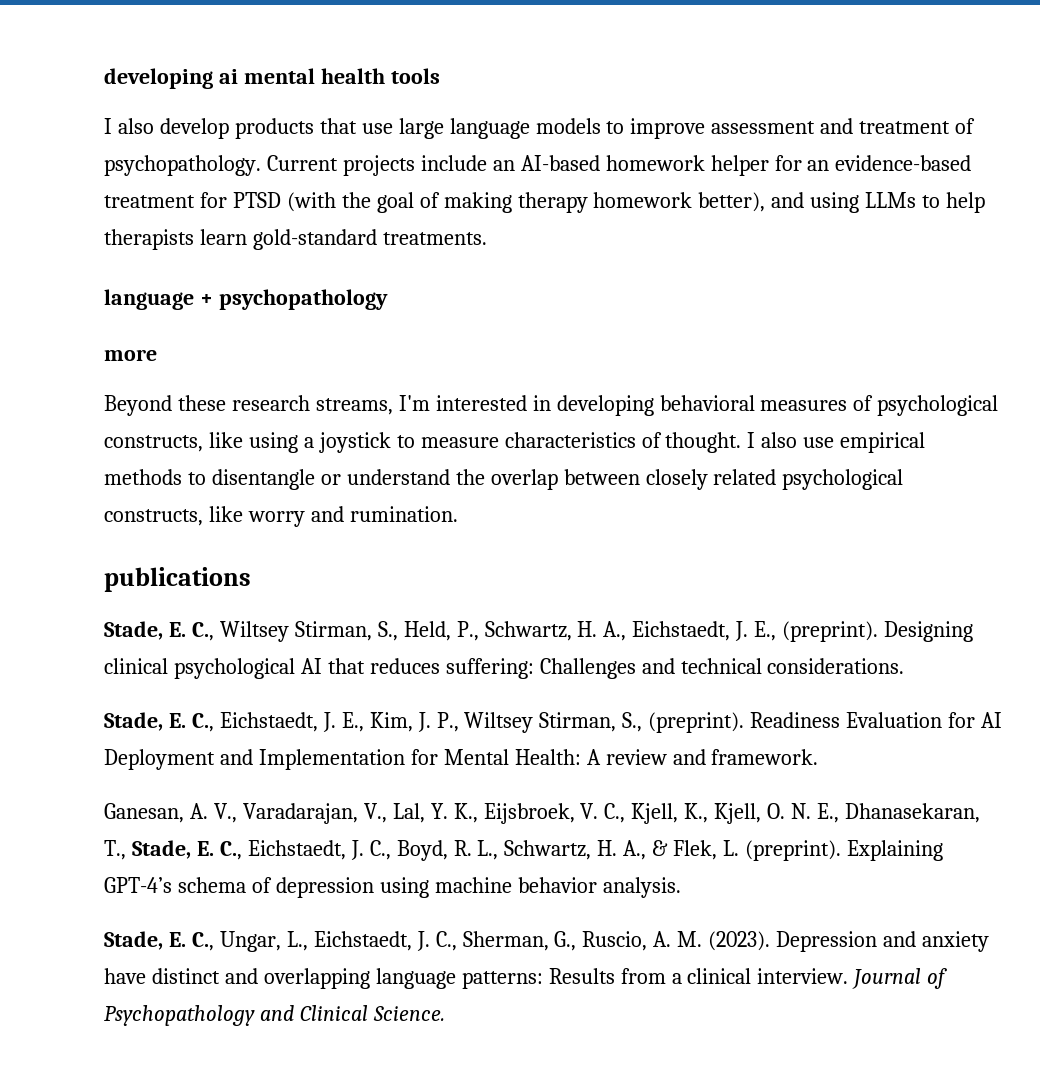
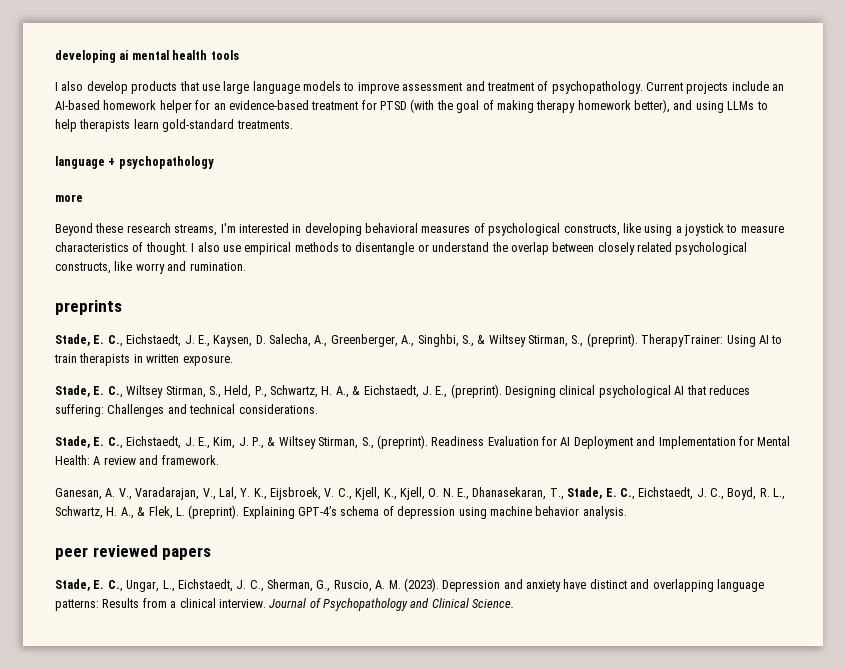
[104,567,251,592] publications -> [55,300,122,315] [55,333,783,347] [54,353,233,366] preprints // Stade, E. C., Eichstaedt, J. E., Kaysen, D. Salecha, A., Greenberger, A., Singhbi, S., & Wiltsey Stirman, S., (preprint). TherapyTrainer: Using AI to train therapists in written exposure.
(627, 631) none -> [352,386,361,395] &
(459, 722) none -> [267,437,276,446] &
(681, 887) none -> [55,545,212,560] // peer reviewed papers

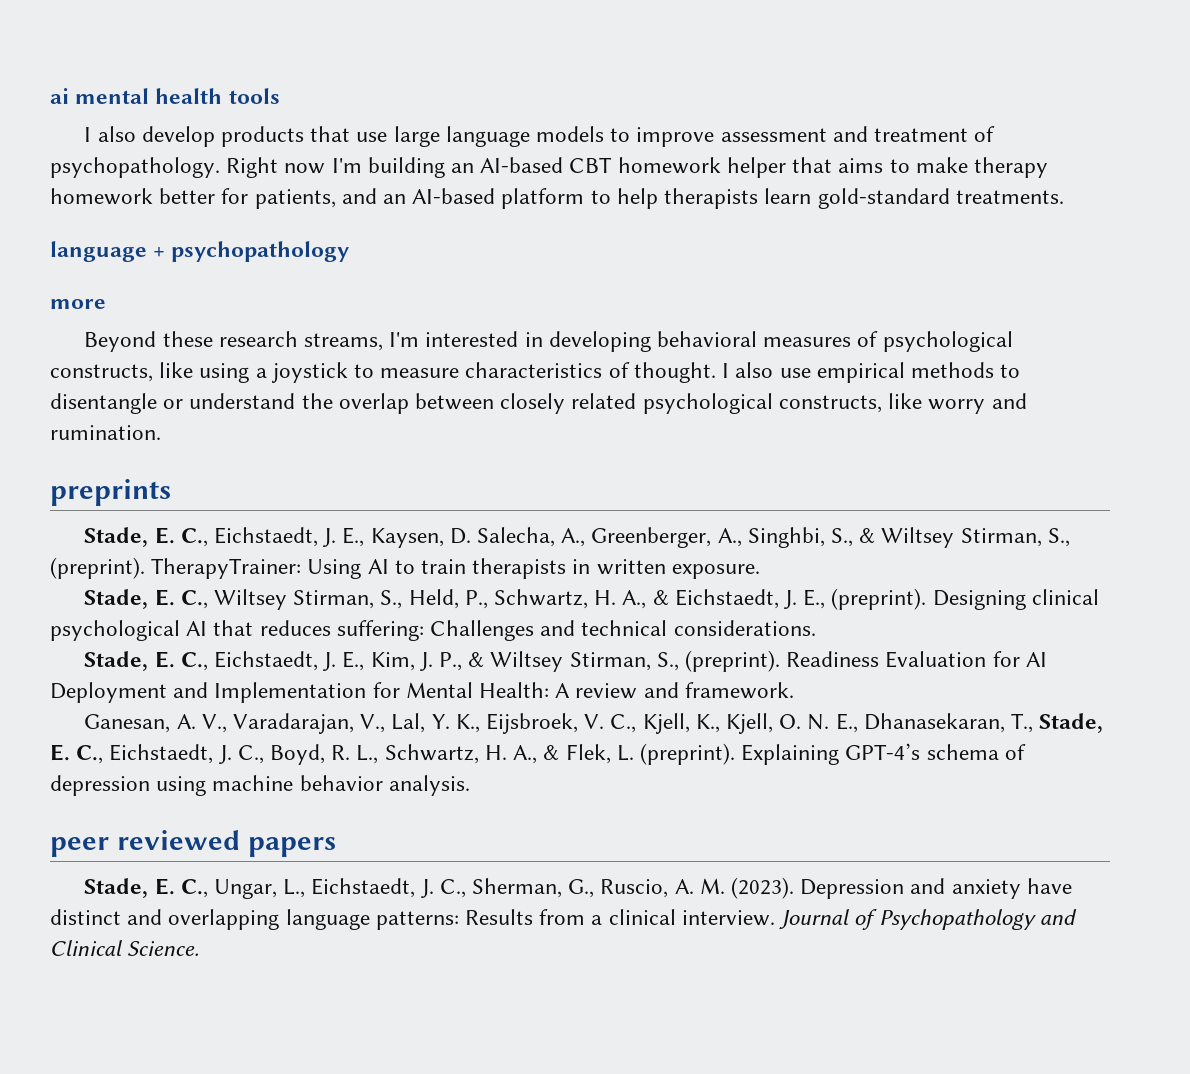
[55,50,116,63] developing -> (50, 96) none
[646,81,785,94] [55,100,100,110] Current projects include an AI-based -> [226,157,613,178] Right now I'm building an AI-based CBT
[195,99,755,113] for an evidence-based treatment for PTSD (with the goal of making therapy homework better), and using LLMs -> [792,157,1048,178] [50,188,585,209] that aims to make therapy homework better for patients, and an AI-based platform

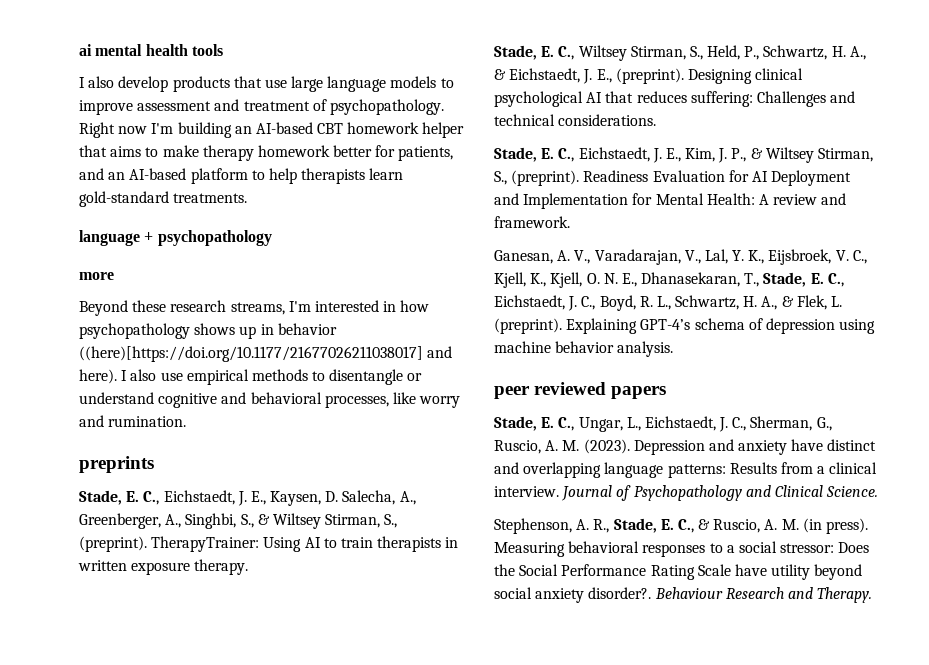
[548,331,1013,352] [50,362,716,383] developing behavioral measures of psychological constructs, like using a joystick to measure characteristics of thought. -> [400,300,430,312] [79,323,337,339] [79,346,453,362] [79,369,117,384] how psychopathology shows up in behavior ((here)[https://doi.org/10.1177/21677026211038017] and here).
[301,393,882,414] the overlap between closely related psychological constructs, -> [158,392,389,408] cognitive and behavioral processes,
[671,564,760,579] exposure. -> [131,559,249,575] exposure therapy.
(200, 948) none -> [494,518,869,534] [494,541,870,557] [494,564,863,580] [494,587,873,603] // Stephenson, A. R., Stade, E. C., & Ruscio, A. M. (in press). Measuring behavioral responses to a social stressor: Does the Social Performance Rating Scale have utility beyond social anxiety disorder?. Behaviour Research and Therapy.

